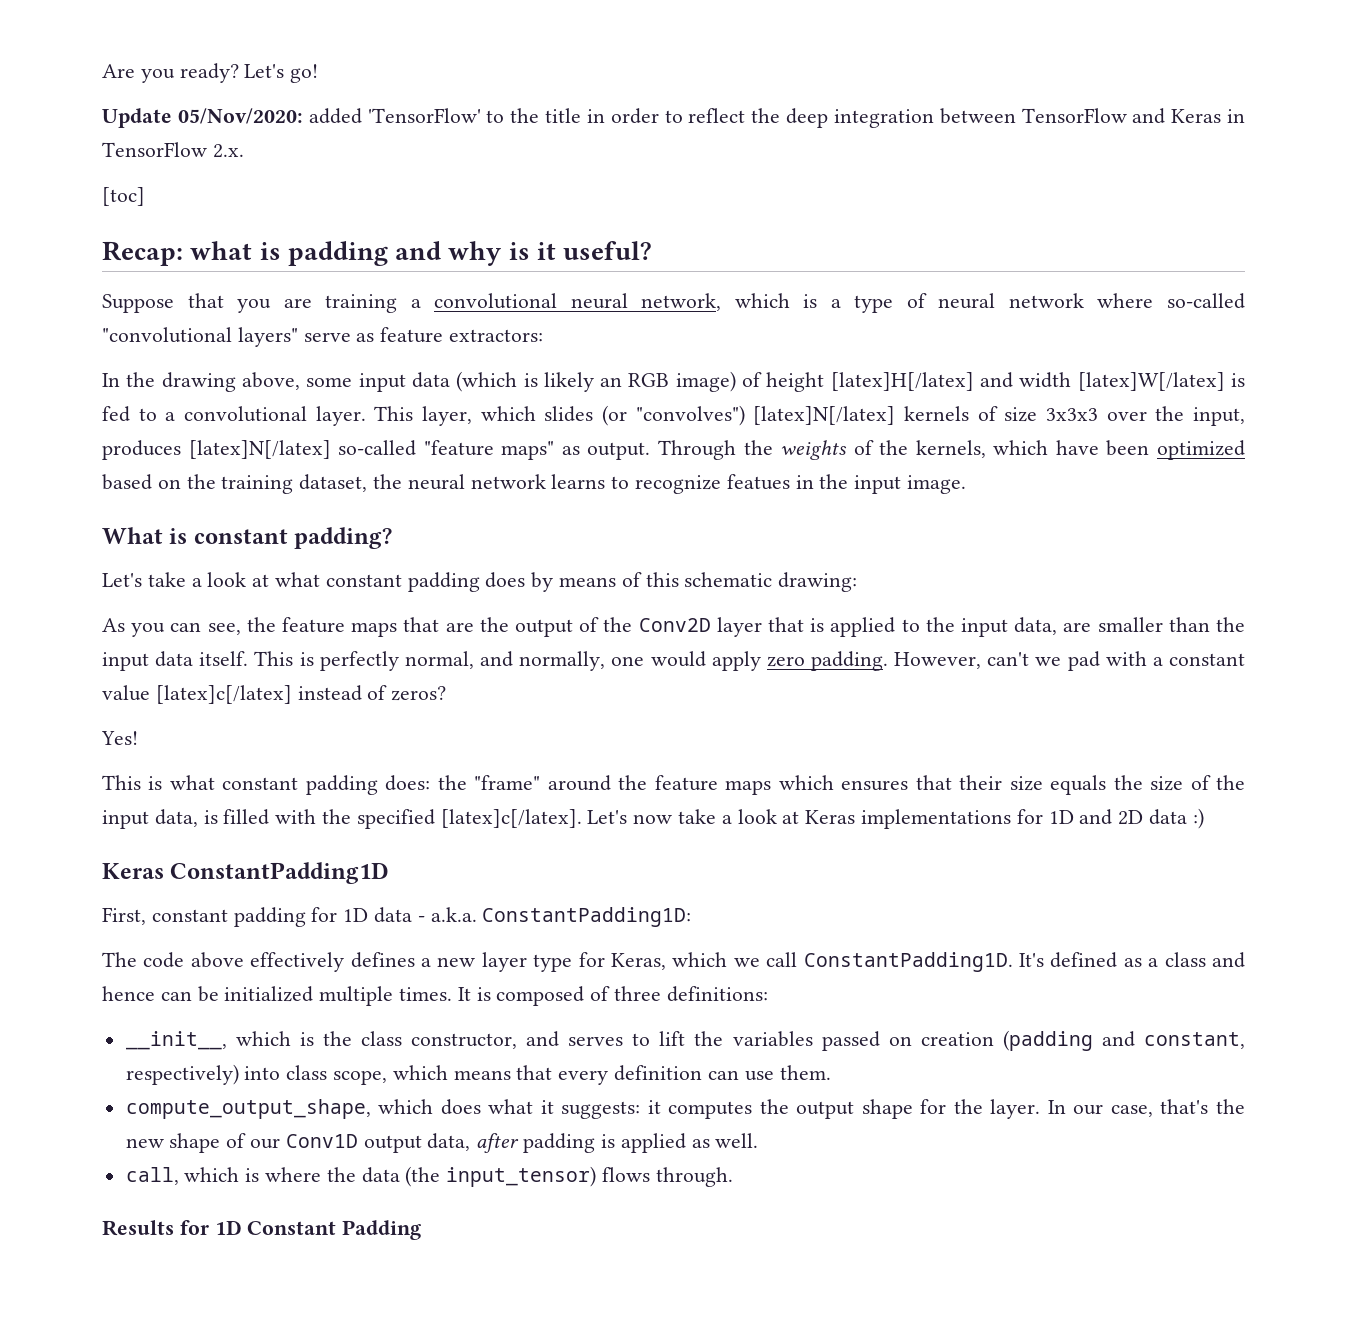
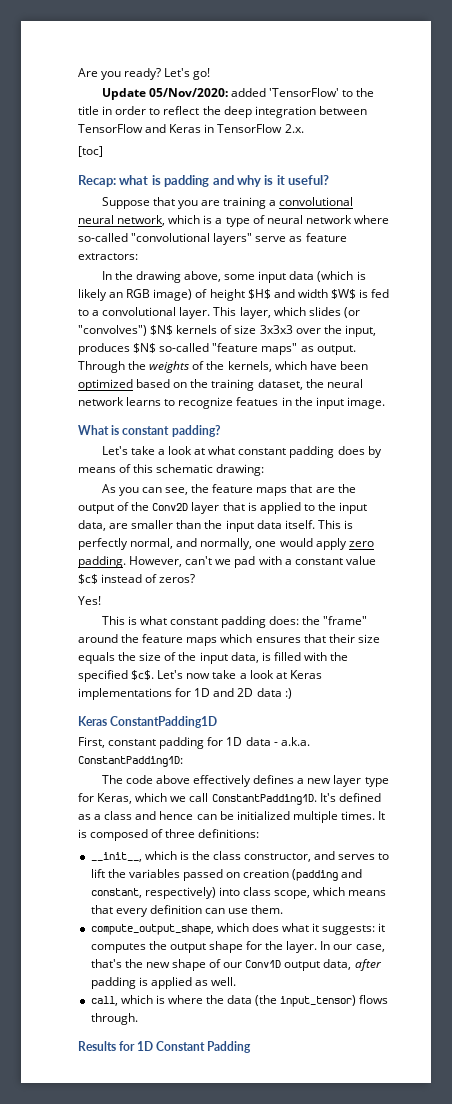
[830,372,974,391] [latex]H[/latex] -> [247,289,271,299] $H$
[1077,372,1225,391] [latex]W[/latex] -> [330,289,356,299] $W$
[753,406,896,425] [latex]N[/latex] -> [150,325,174,335] $N$
[188,440,331,459] [latex]N[/latex] -> [133,343,157,353] $N$
[155,685,292,704] [latex]c[/latex] -> [78,574,98,584] $c$
[440,809,582,828] [latex]c[/latex]. -> [131,670,155,680] $c$.

